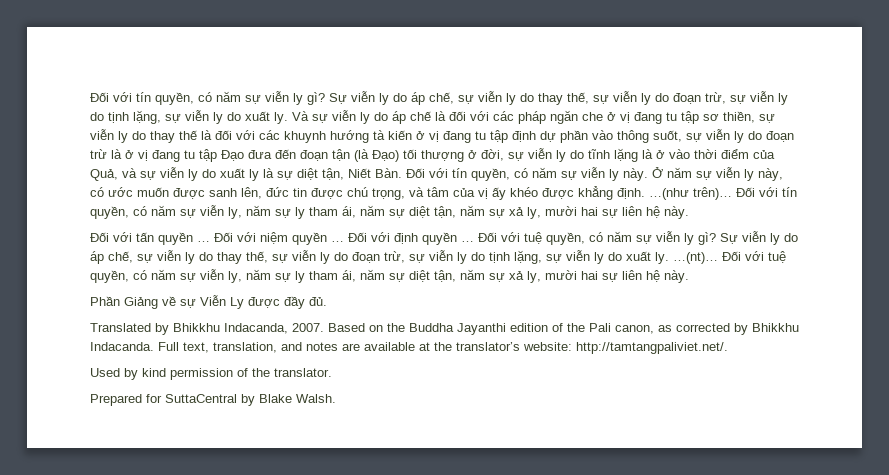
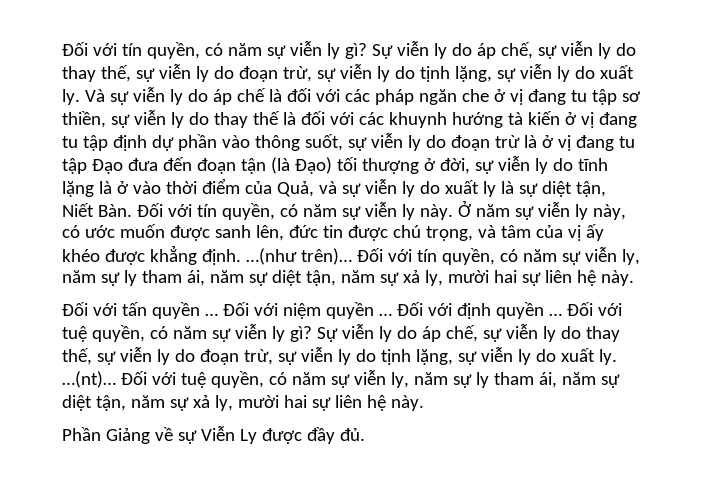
[90,323,799,335] [90,342,728,354] [90,368,332,380] [90,394,336,406] // Translated by Bhikkhu Indacanda, 2007. Based on the Buddha Jayanthi edition of the Pali canon, as corrected by Bhikkhu Indacanda. Full text, translation, and notes are available at the translator’s website: http://tamtangpaliviet.net/. // Used by kind permission of the translator. // Prepared for SuttaCentral by Blake Walsh. -> (365, 434) none

